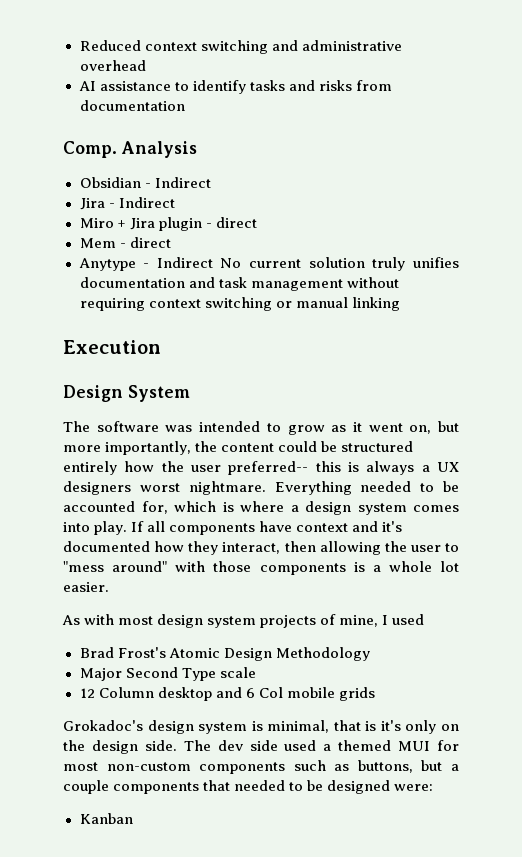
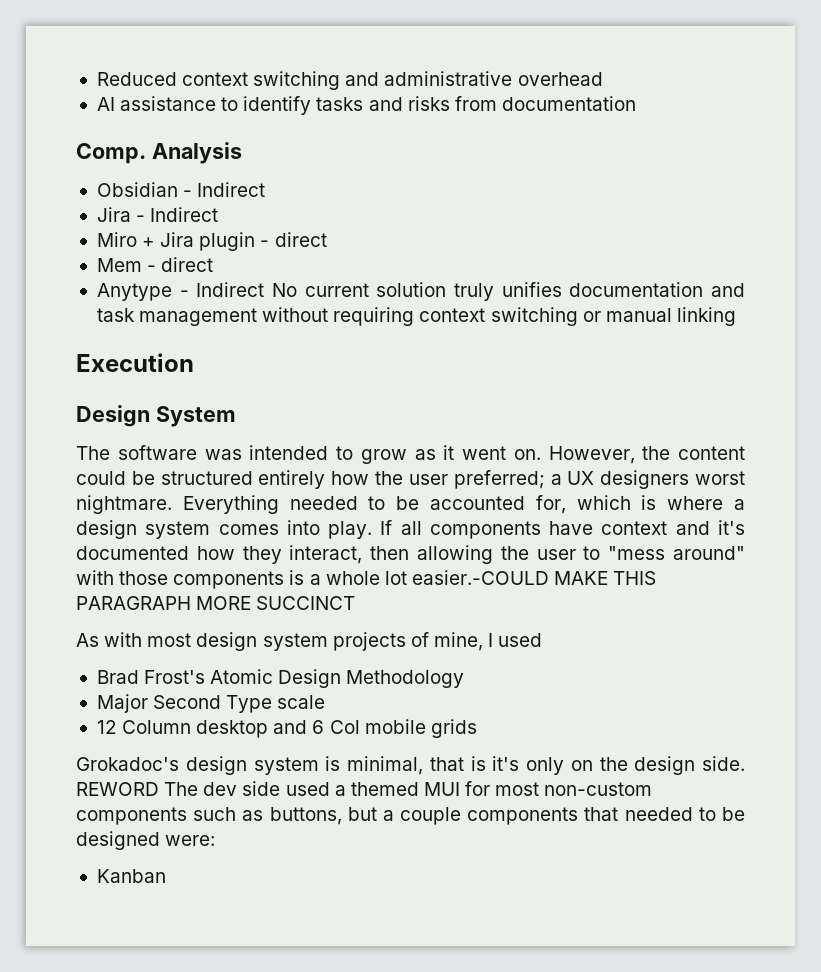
[409,421,459,434] [63,441,192,455] on, but more importantly, -> [513,446,635,464] on. However,
[228,461,415,475] preferred-- this is always -> [453,470,545,489] preferred;
[63,582,109,592] easier. -> [411,570,657,585] [76,596,356,610] easier.-COULD MAKE THIS PARAGRAPH MORE SUCCINCT
(177, 745) none -> [76,782,159,796] REWORD

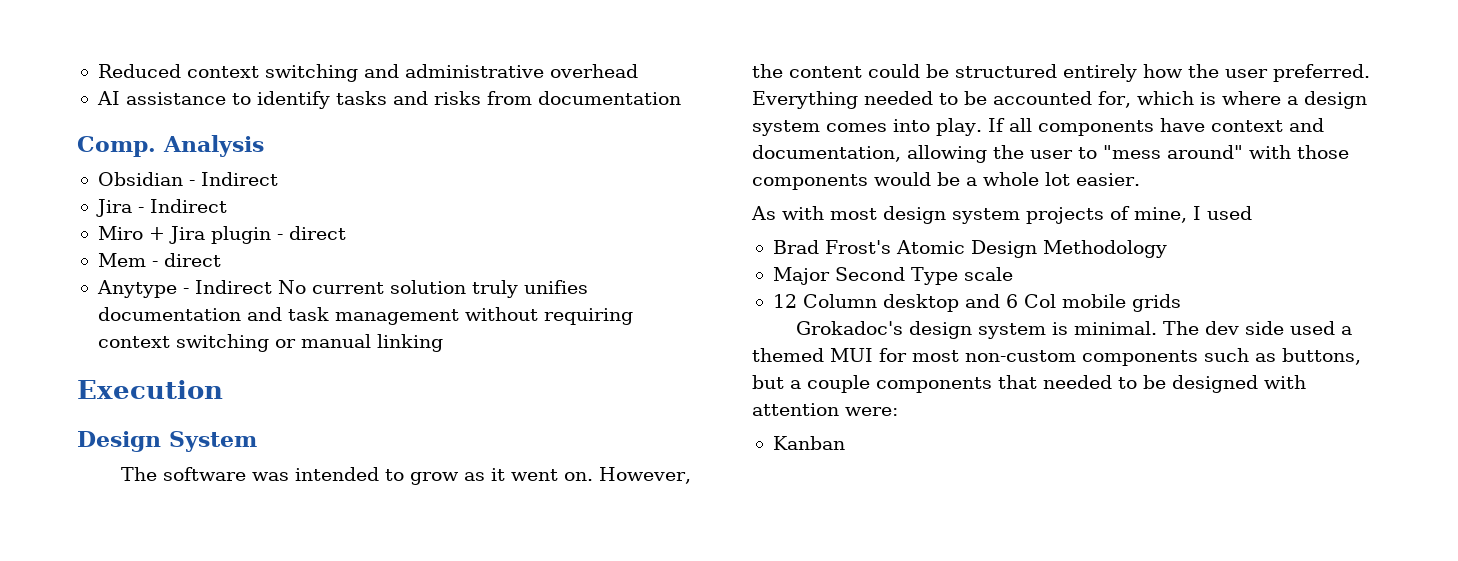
[453,470,745,489] [76,495,172,514] preferred; a UX designers worst nightmare. -> [1273,64,1370,82] preferred.
[717,520,745,535] [76,545,410,564] it's documented how they interact, then -> [752,145,901,162] documentation,
[289,570,305,585] is -> [874,172,960,186] would be
[411,570,657,585] [76,596,356,610] easier.-COULD MAKE THIS PARAGRAPH MORE SUCCINCT -> [1076,173,1140,186] easier.
[347,756,745,775] [76,782,159,796] minimal, that is it's only on the design side. REWORD -> [1074,321,1158,335] minimal.
(160, 840) none -> [1264,375,1306,389] [752,403,839,416] with attention

